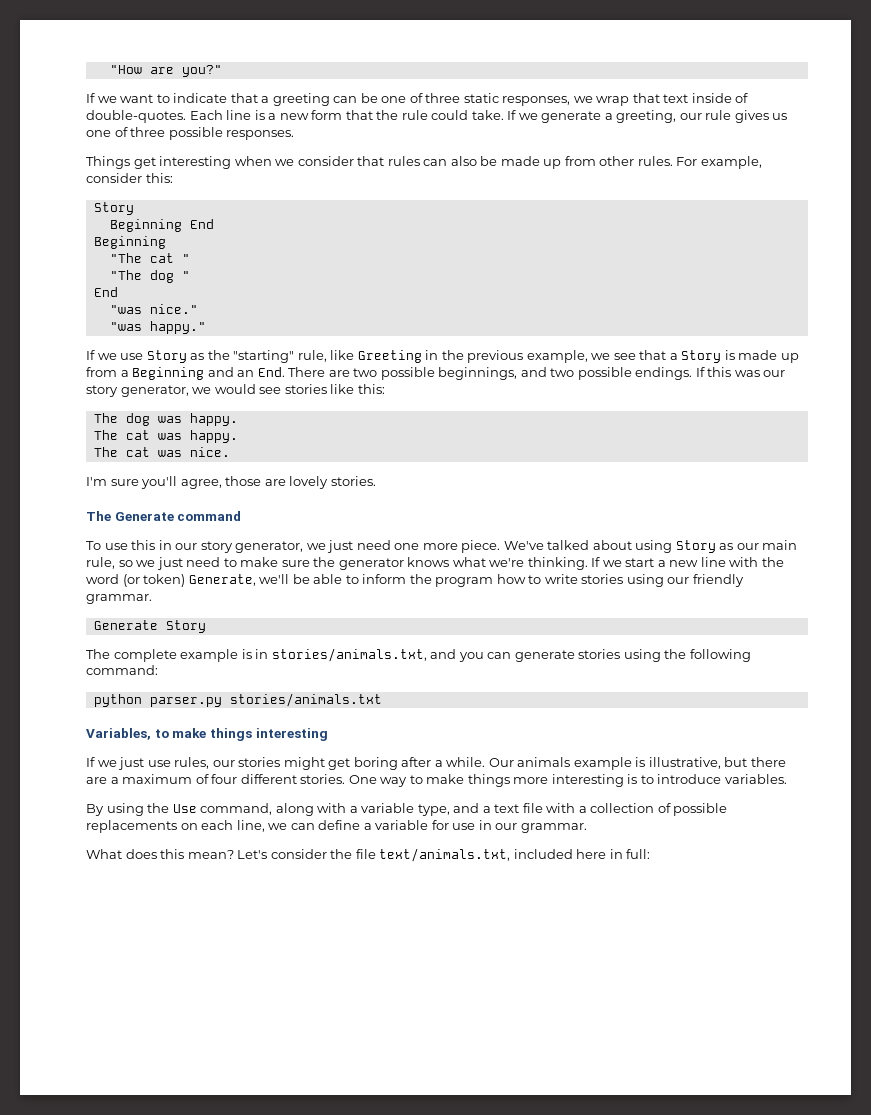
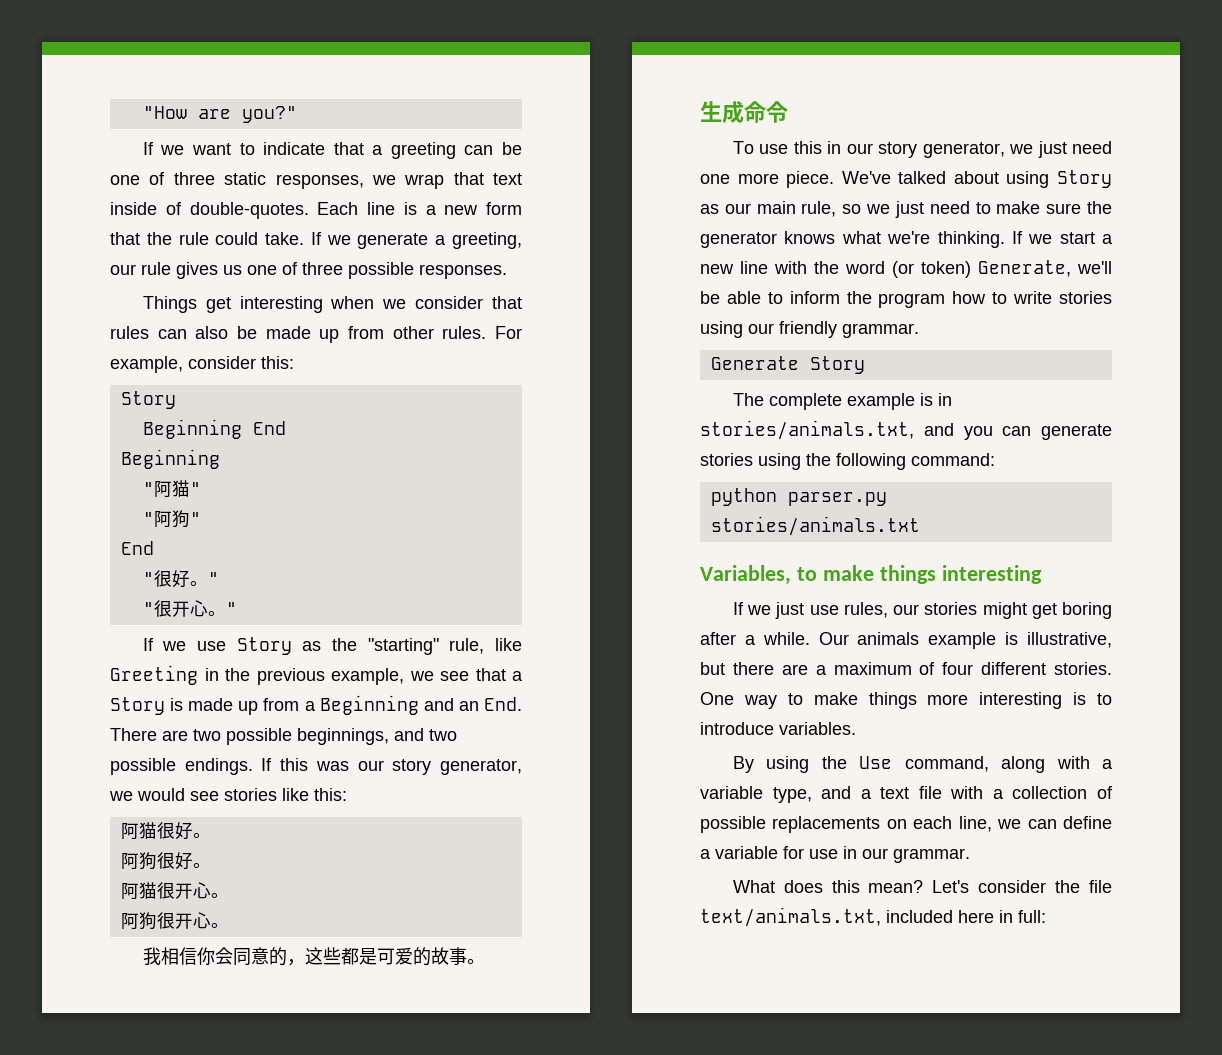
[109,253,190,263] [109,270,174,283] "The cat " // "The dog -> [142,480,201,498] [142,510,190,528] "阿猫" // "阿狗
[109,304,198,314] [109,321,206,334] "was nice." // "was happy." -> [142,570,219,588] [142,600,237,617] "很好。" // "很开心。"
[93,413,238,426] [93,430,238,443] [93,447,230,457] [86,476,376,489] [86,511,242,521] The dog was happy. // The cat was happy. // The cat was nice. // I'm sure you'll agree, those are lovely stories. // The Generate command -> [120,822,211,840] [120,852,211,870] [120,882,229,900] [120,912,229,930] [142,947,485,966] [700,101,788,124] 阿猫很好。 // 阿狗很好。 // 阿猫很开心。 // 阿狗很开心。 // 我相信你会同意的，这些都是可爱的故事。 // 生成命令

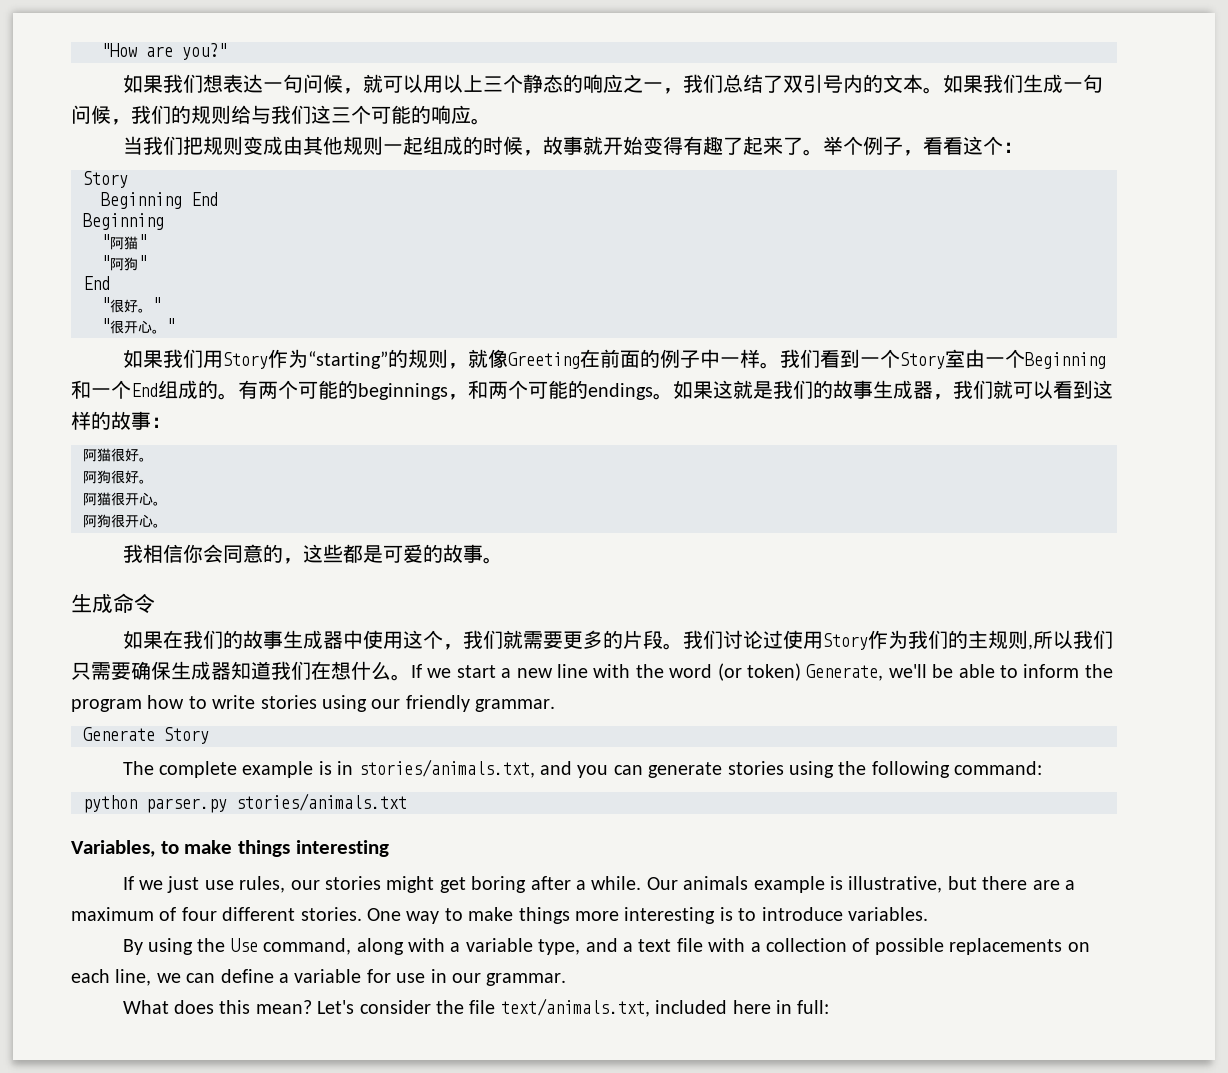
[142,142,522,159] [110,172,522,189] [110,202,522,219] [110,232,522,249] [110,262,507,279] [142,296,522,313] [110,326,522,343] [110,356,294,373] If we want to indicate that a greeting can be one of three static responses, we wrap that text inside of double-quotes. Each line is a new form that the rule could take. If we generate a greeting, our rule gives us one of three possible responses. // Things get interesting when we consider that rules can also be made up from other rules. For example, consider this: -> [122,74,1103,94] [71,105,491,125] [122,136,1023,156] 如果我们想表达一句问候，就可以用以上三个静态的响应之一，我们总结了双引号内的文本。如果我们生成一句问候，我们的规则给与我们这三个可能的响应。 // 当我们把规则变成由其他规则一起组成的时候，故事就开始变得有趣了起来了。举个例子，看看这个：
[142,637,522,655] [110,665,523,685] [110,695,522,715] [110,728,457,745] [110,758,522,775] [109,788,347,801] If we use Story as the "starting" rule, like Greeting in the previous example, we see that a Story is made up from a Beginning and an End. There are two possible beginnings, and two possible endings. If this was our story generator, we would see stories like this: -> [122,349,1106,369] [71,380,1113,400] [71,411,171,430] 如果我们用Story作为“starting”的规则，就像Greeting在前面的例子中一样。我们看到一个Story室由一个Beginning和一个End组成的。有两个可能的beginnings，和两个可能的endings。如果这就是我们的故事生成器，我们就可以看到这样的故事：
[732,141,1112,158] [700,170,1112,188] [700,201,1112,218] [700,231,1005,248] To use this in our story generator, we just need one more piece. We've talked about using Story as our main rule, so we just need to make sure the generator knows what we're thinking. -> [122,630,1113,650] [71,661,411,681] 如果在我们的故事生成器中使用这个，我们就需要更多的片段。我们讨论过使用Story作为我们的主规则,所以我们只需要确保生成器知道我们在想什么。

